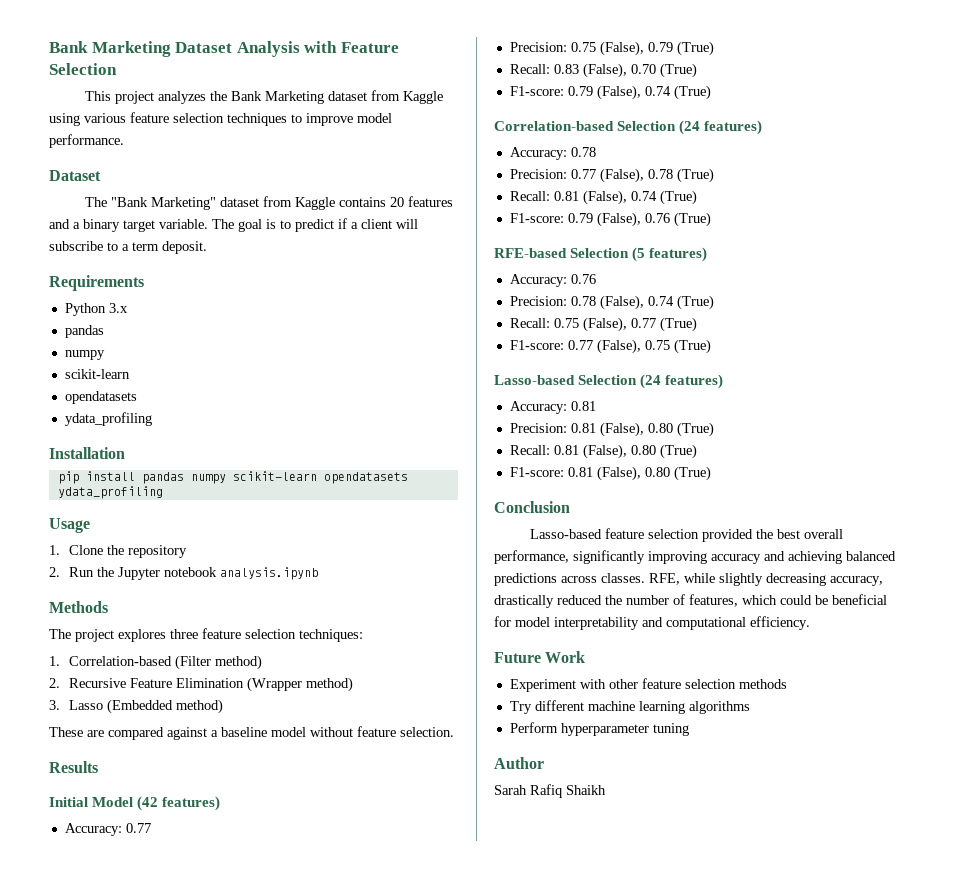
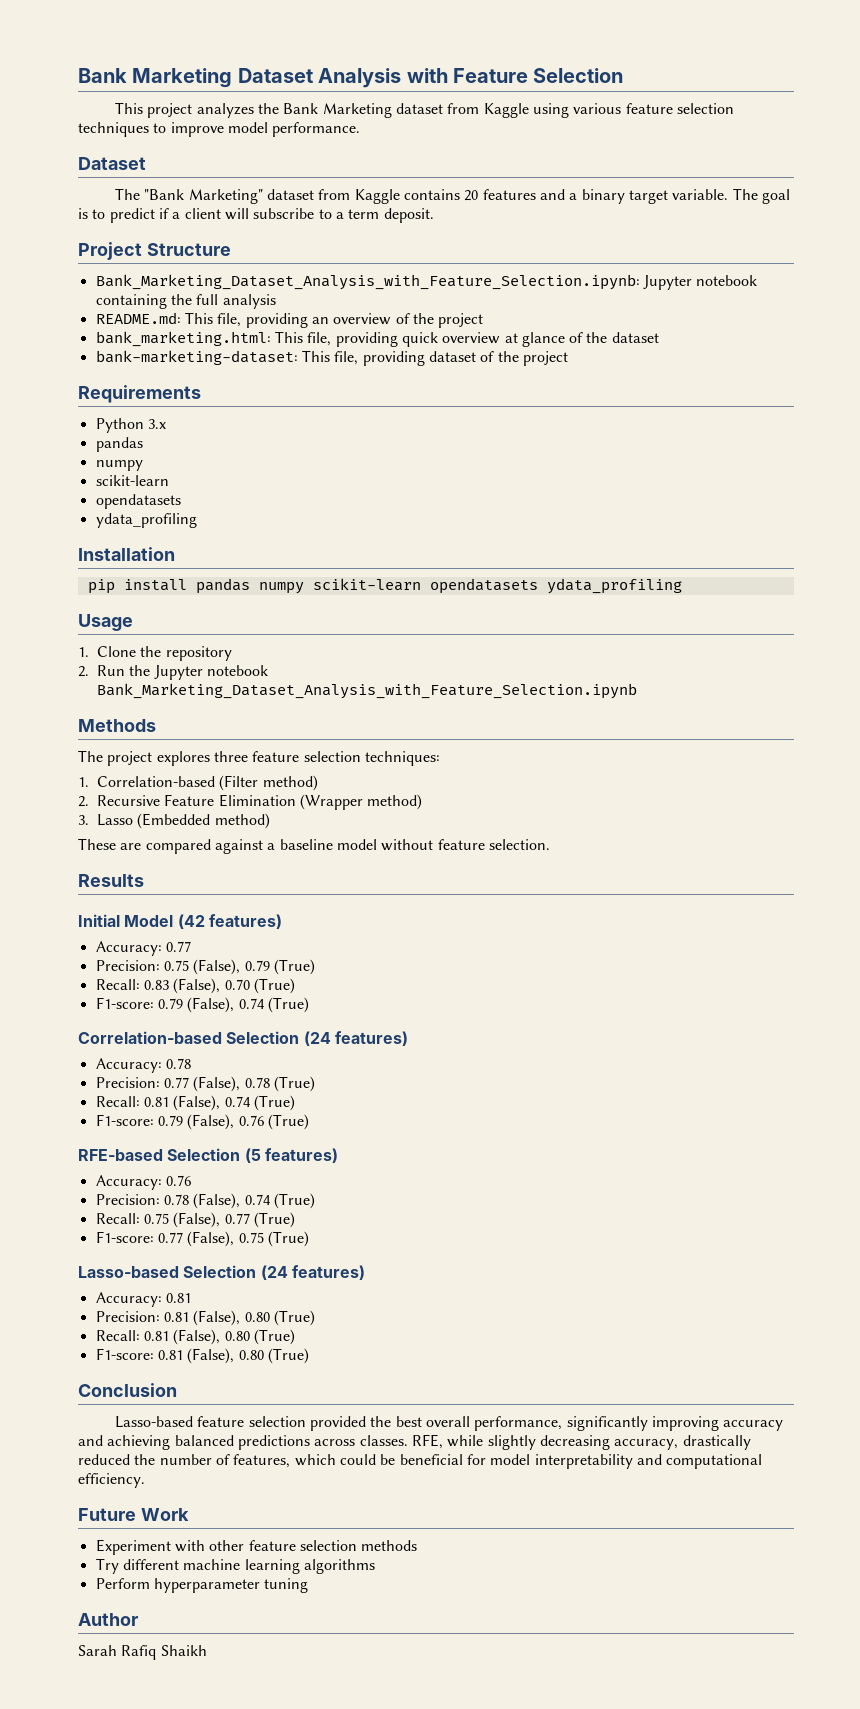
(207, 247) none -> [78,242,231,260] [95,274,758,290] [95,294,276,309] [95,312,484,328] [95,331,659,347] [95,350,568,366] // Project Structure // Bank_Marketing_Dataset_Analysis_with_Feature_Selection.ipynb: Jupyter notebook containing the full analysis // README.md: This file, providing an overview of the project // bank_marketing.html: This file, providing quick overview at glance of the dataset // bank-marketing-dataset: This file, providing dataset of the project
[219,567,318,580] analysis.ipynb -> [97,683,637,699] Bank_Marketing_Dataset_Analysis_with_Feature_Selection.ipynb

